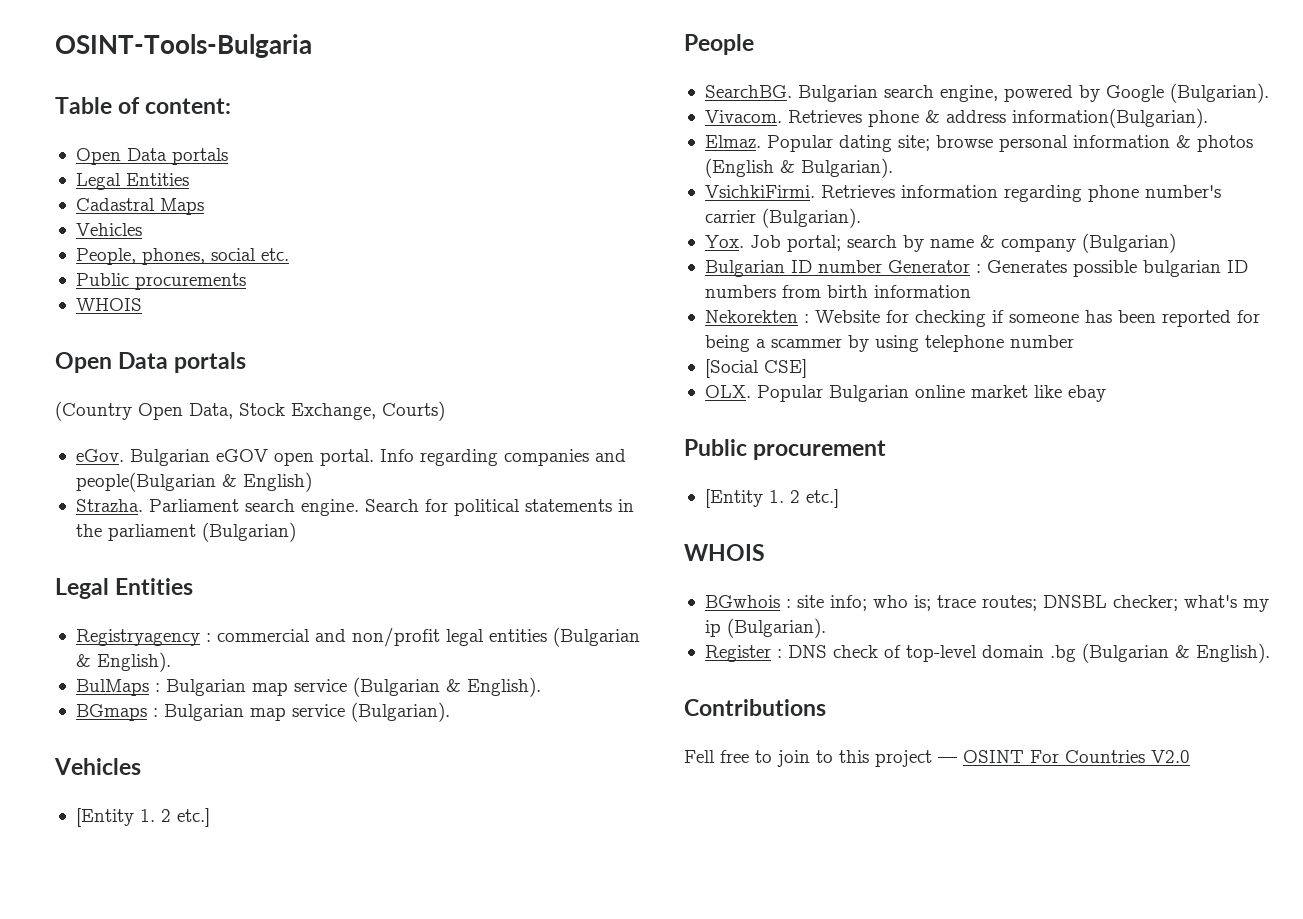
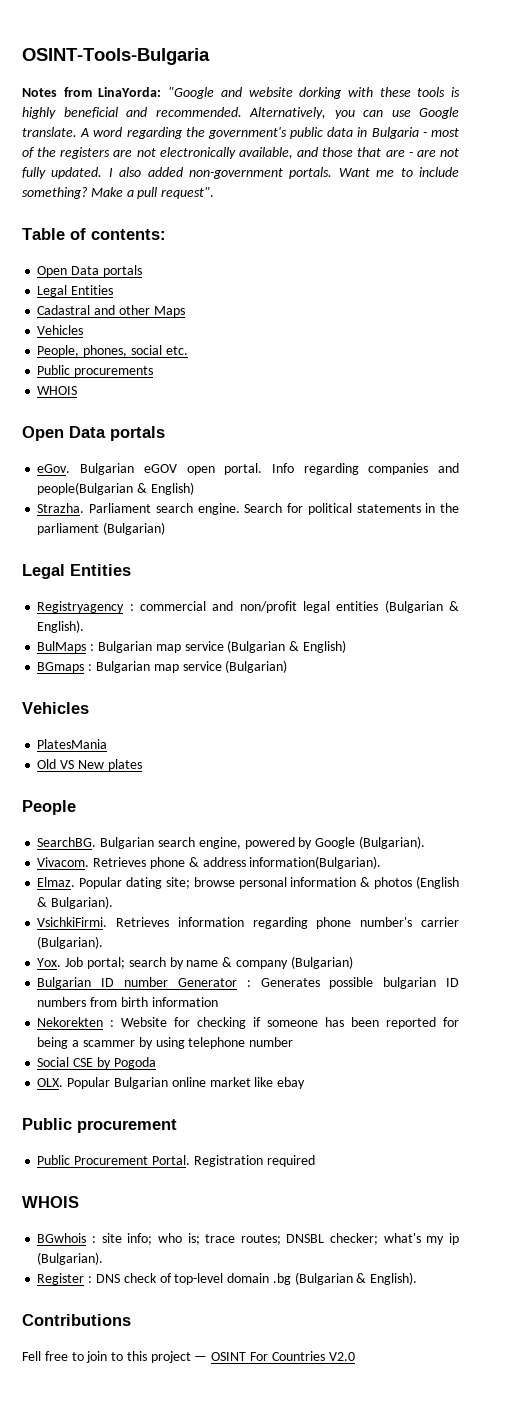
(312, 46) none -> [22,87,460,99] [22,107,459,119] [22,127,460,139] [22,147,459,159] [22,167,459,179] [22,187,215,199] // Notes from LinaYorda: "Google and website dorking with these tools is highly beneficial and recommended. Alternatively, you can use Google translate. A word regarding the government's public data in Bulgaria - most of the registers are not electronically available, and those that are - are not fully updated. I also added non-government portals. Want me to include something? Make a pull request".
[145,98,232,114] content: -> [91,229,166,240] contents:
(155, 204) none -> [94,305,150,315] and other
[55,401,445,421] // (Country Open Data, Stock Exchange, Courts) -> (165, 433) none
[466,677,541,697] English). -> [302,640,346,653] English)
[350,702,450,722] [54,758,141,775] [75,808,210,827] (Bulgarian). // Vehicles // [Entity 1. 2 etc.] -> [225,660,288,673] [22,702,89,714] [37,739,108,749] [37,759,142,771] (Bulgarian) // Vehicles // PlatesMania // Old VS New plates
[704,359,807,378] [Social CSE] -> [37,1057,156,1069] Social CSE by Pogoda
[704,489,839,508] [Entity 1. 2 etc.] -> [37,1155,315,1167] Public Procurement Portal. Registration required

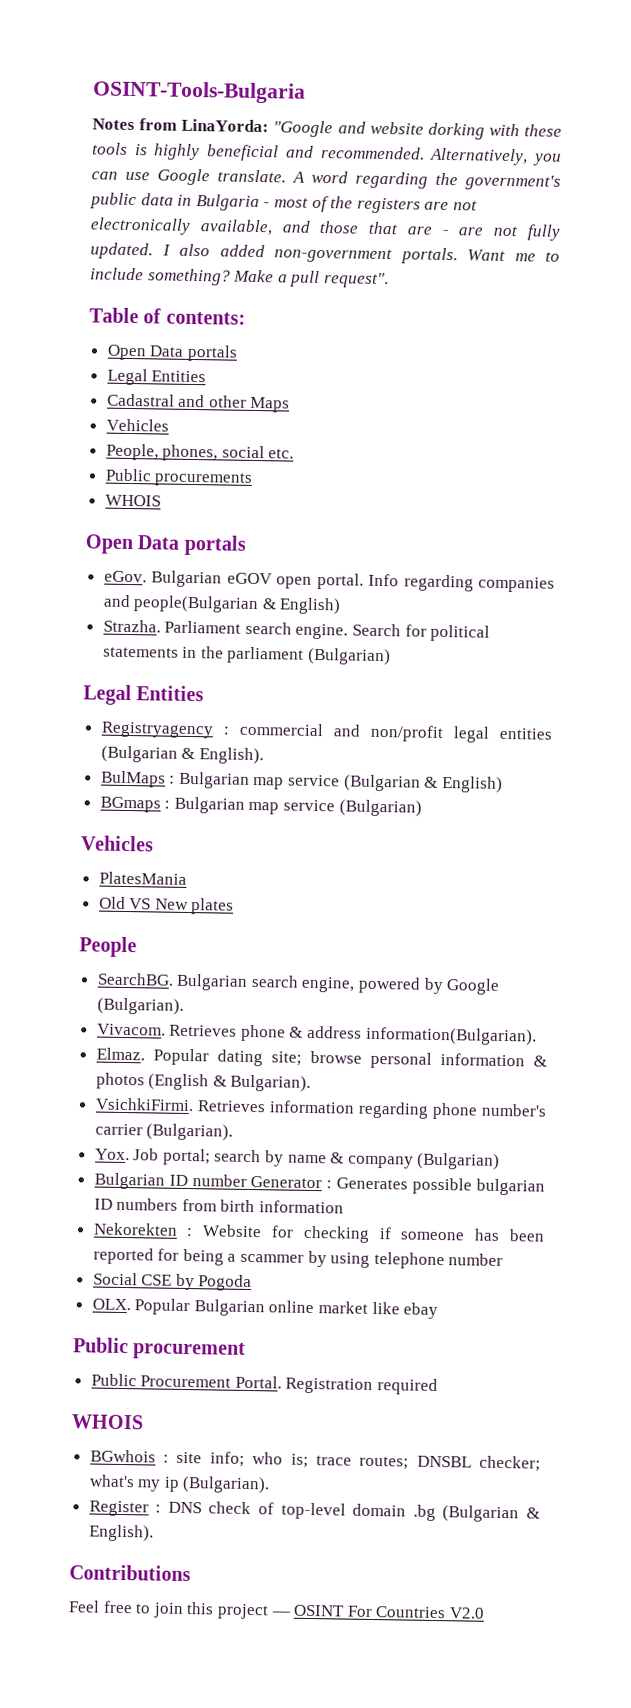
[22,1351,41,1361] Fell -> [68,1600,100,1613] Feel
[111,1352,124,1361] to -> (184, 1610) none

